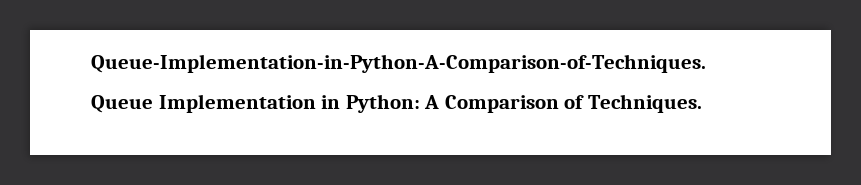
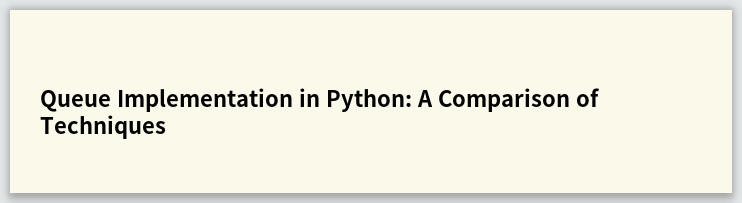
[91,54,706,73] Queue-Implementation-in-Python-A-Comparison-of-Techniques. // -> (40, 101) none
[587,94,702,113] Techniques. -> [40,115,166,139] Techniques

